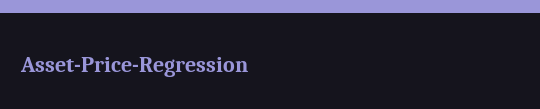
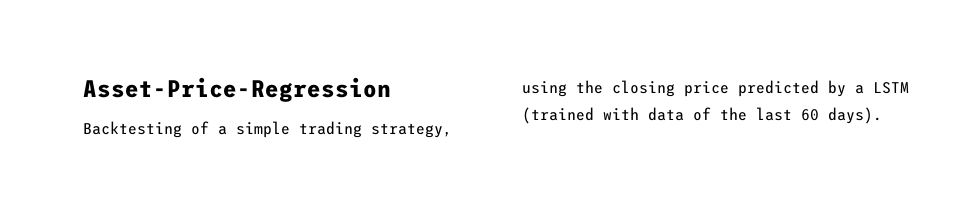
(248, 67) none -> [83,121,452,138] [522,80,909,97] [522,107,882,124] // Backtesting of a simple trading strategy, using the closing price predicted by a LSTM (trained with data of the last 60 days).

